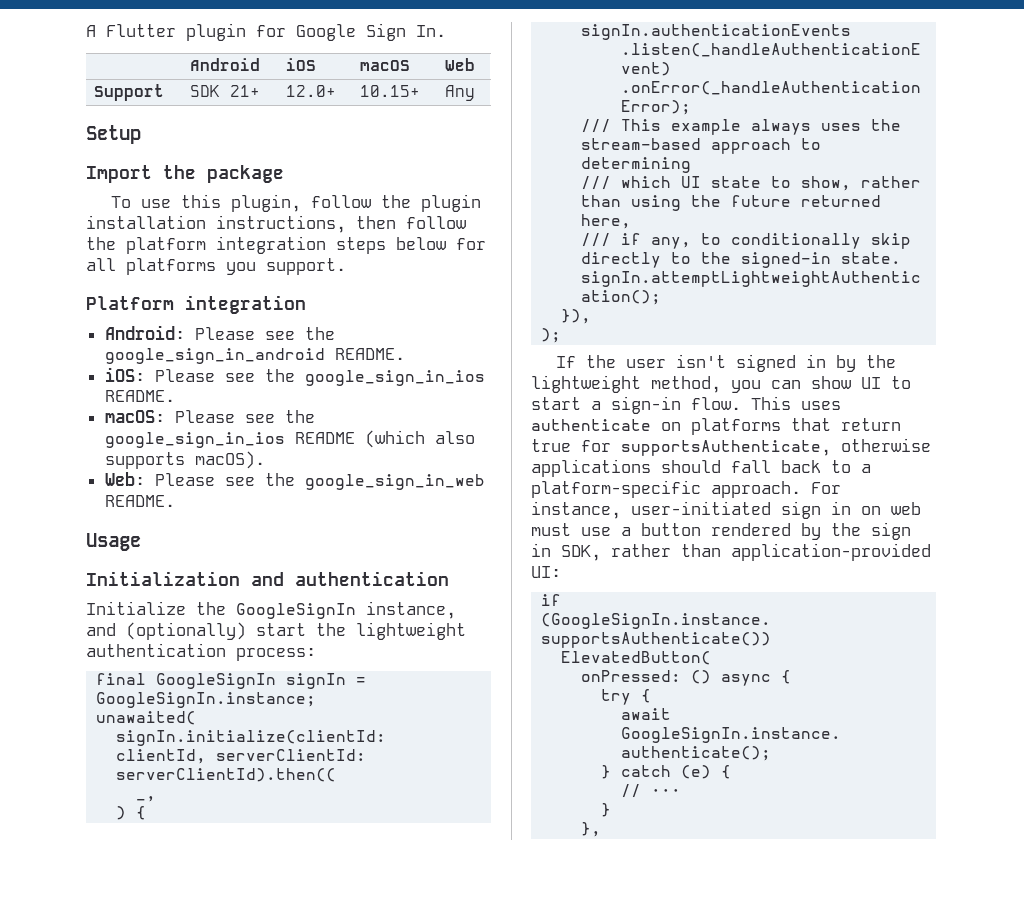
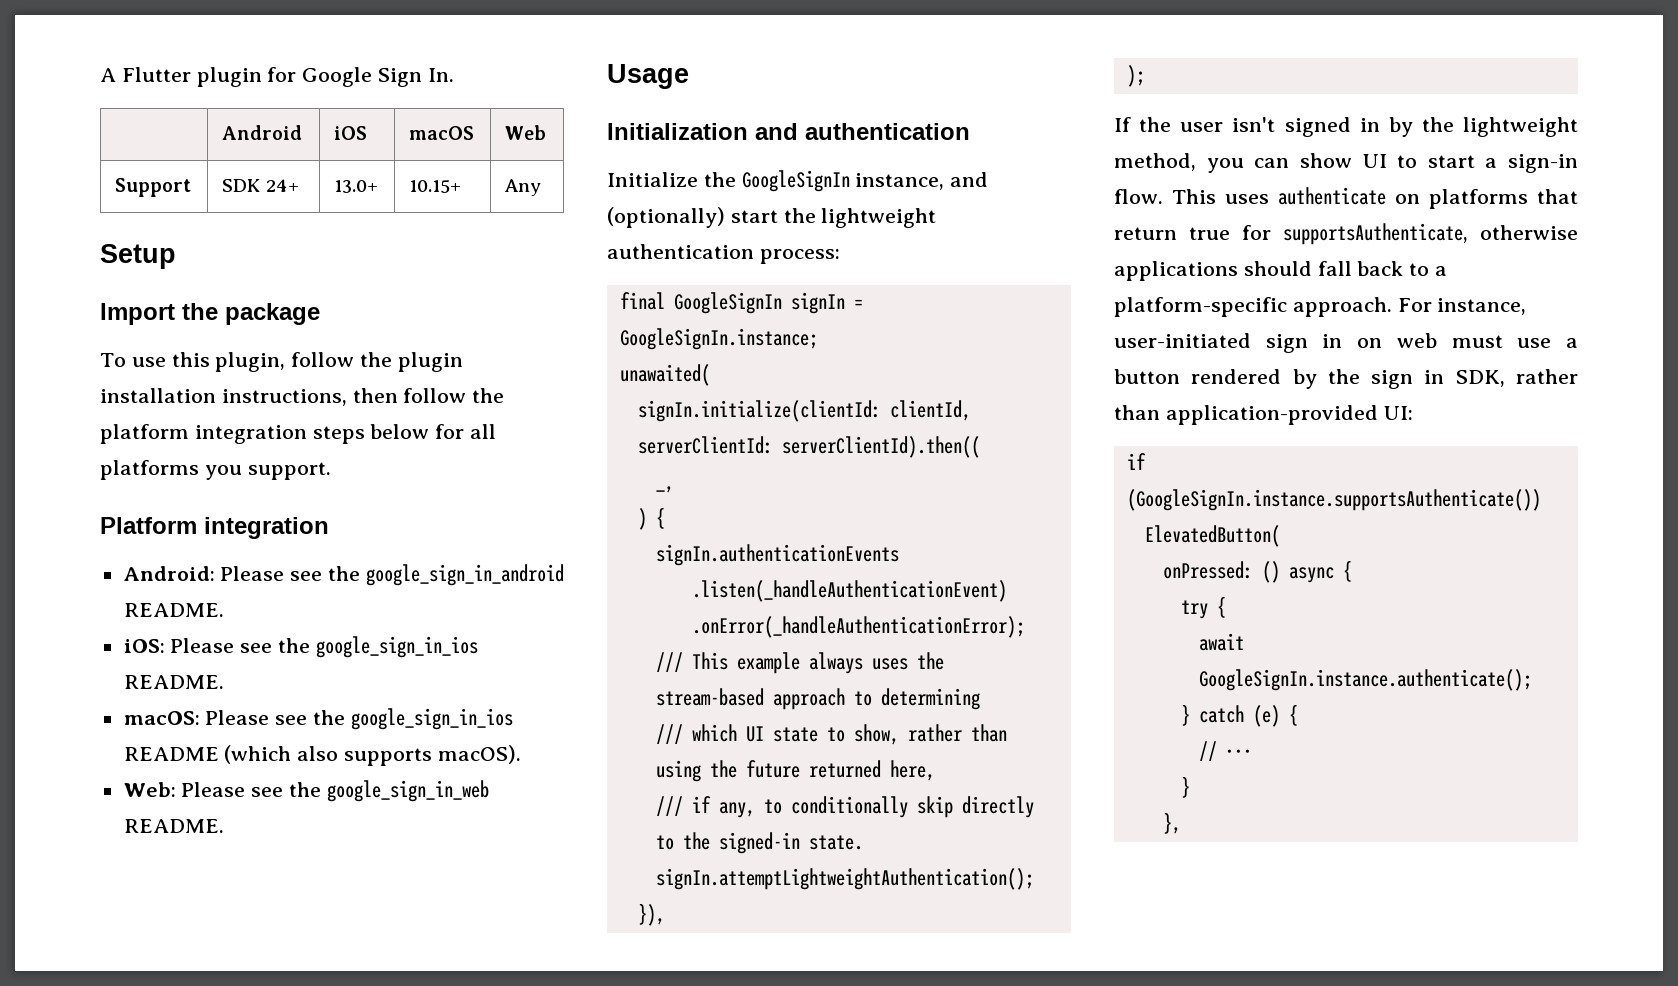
[230,85,261,97] [286,85,337,97] 21+ | 12.0+ -> [266,179,300,192] [333,180,378,193] 24+ | 13.0+

